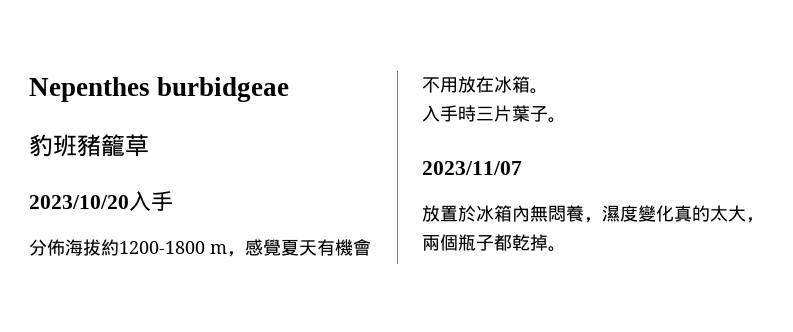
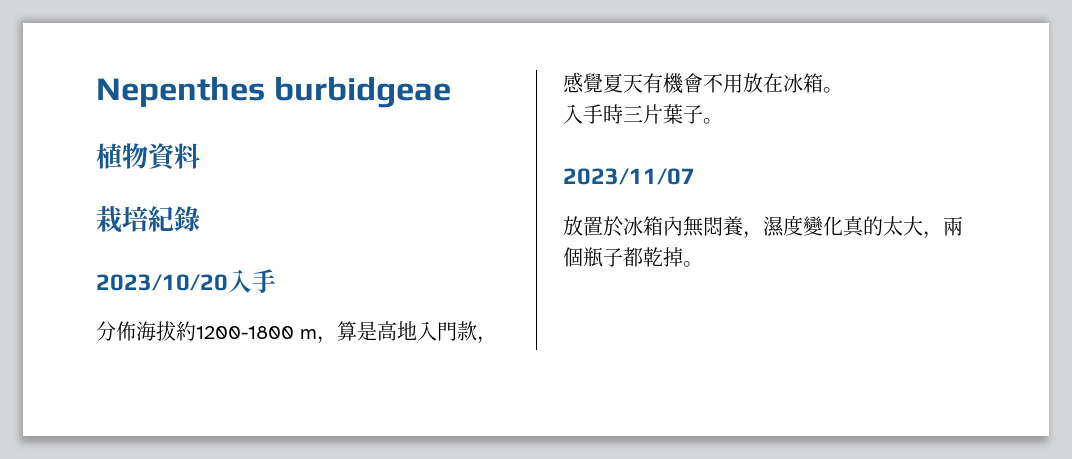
[29,134,149,157] 豹班豬籠草 -> [96,143,200,171] [96,206,200,233] 植物資料 // 栽培紀錄
(245, 254) none -> [337,321,497,344] 算是高地入門款，

